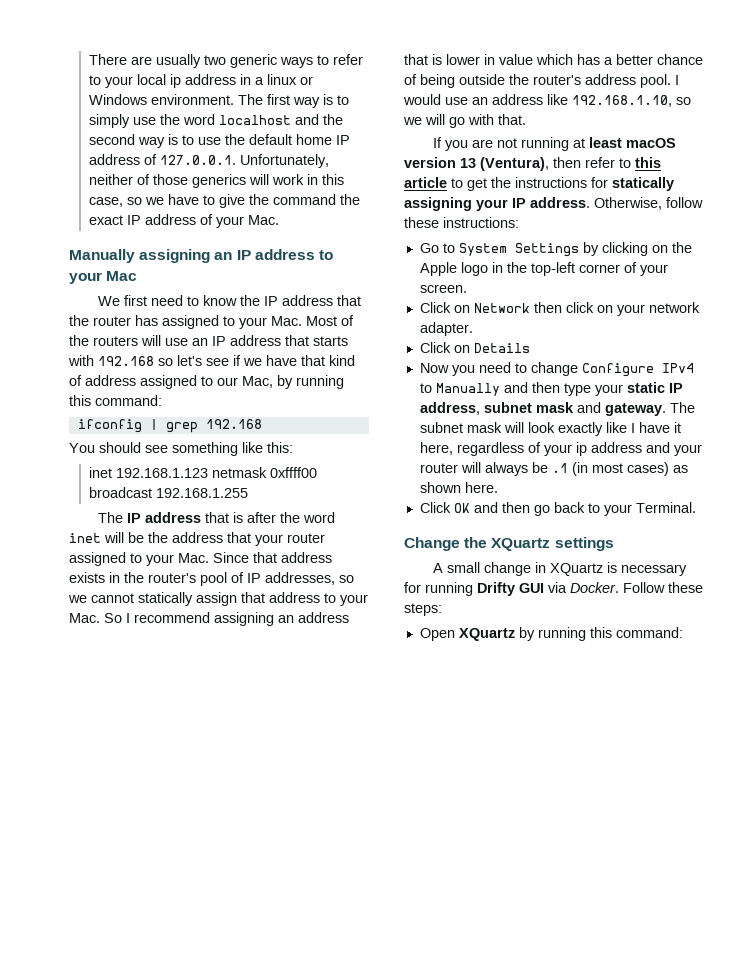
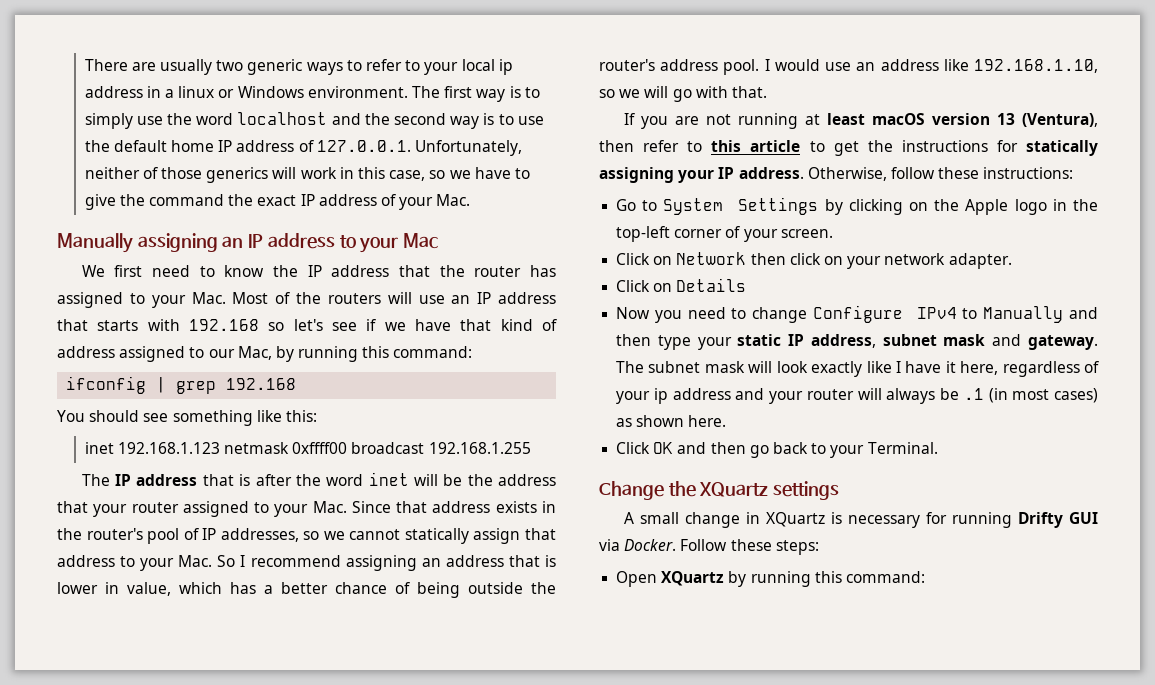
[499,54,533,65] value -> [127,582,171,596] value,

